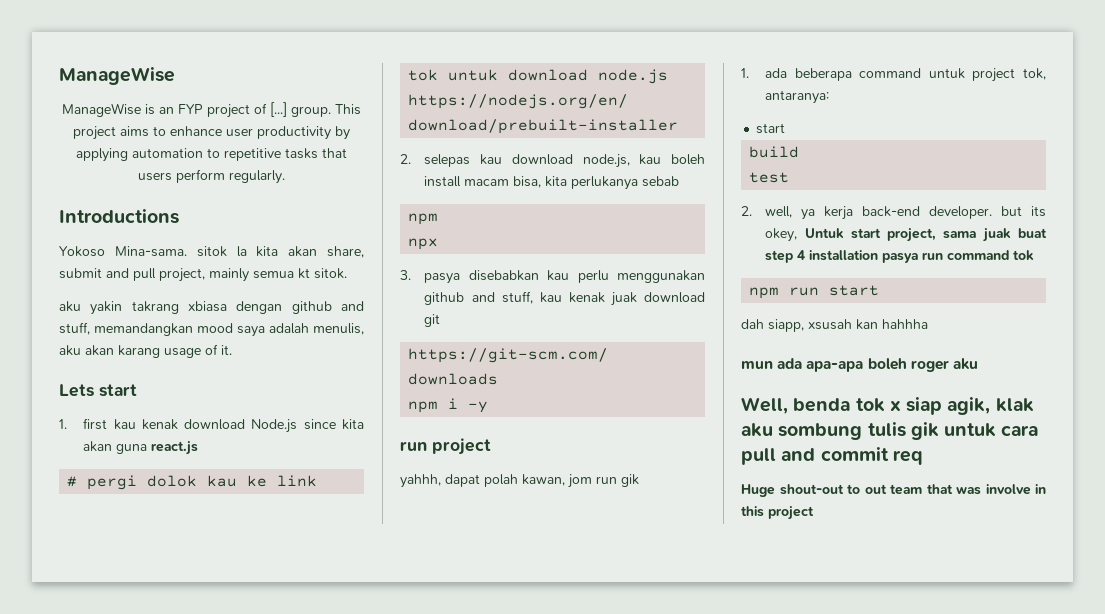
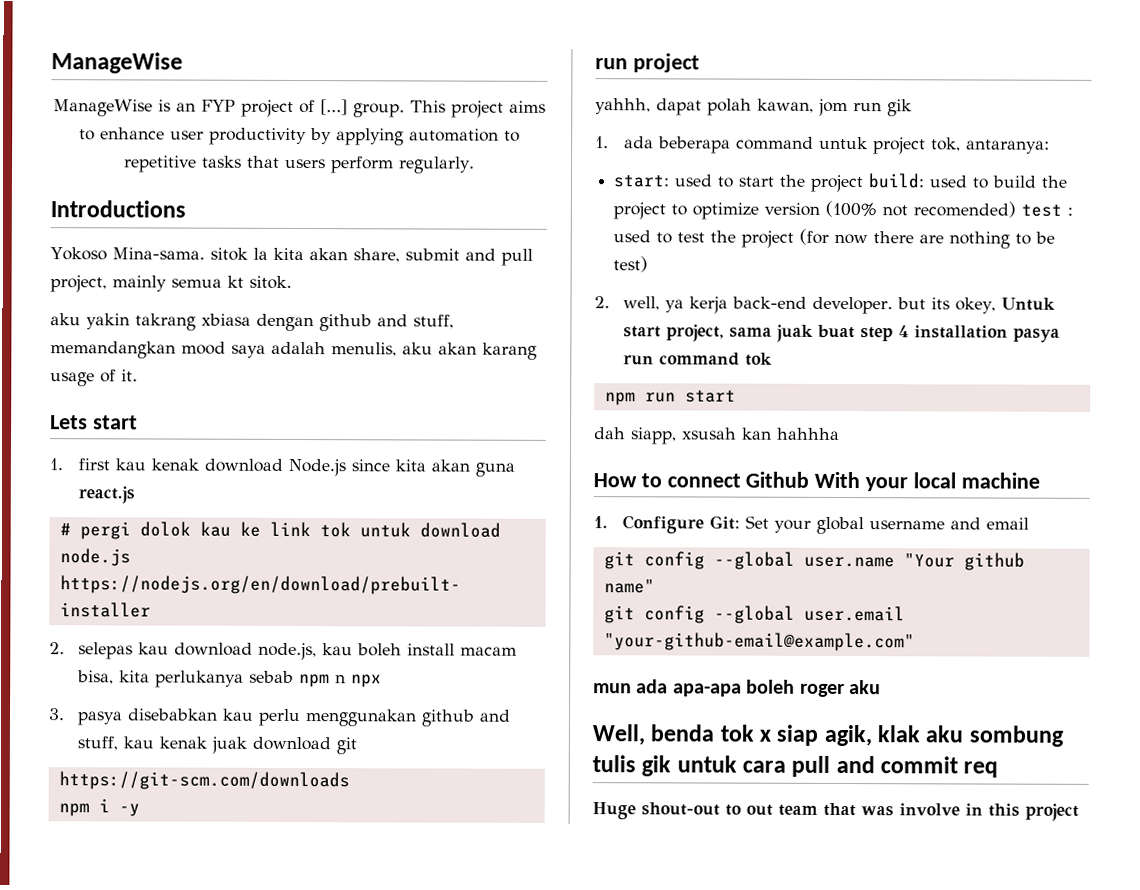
[408,213,439,225] // npm // -> [299,674,347,688] npm n
[756,123,786,134] [749,146,800,158] [749,172,790,183] start // build // test -> [613,173,1068,193] [613,200,1074,220] [613,228,1056,249] [613,256,649,273] start: used to start the project build: used to build the project to optimize version (100% not recomended) test : used to test the project (for now there are nothing to be test)
(928, 324) none -> [593,471,1040,492] [593,515,1030,535] [603,551,1025,571] [603,579,655,594] [603,605,905,624] [603,632,915,652] // How to connect Github With your local machine // 1. Configure Git: Set your global username and email // git config --global user.name "Your github name" // git config --global user.email "your-github-email@example.com"

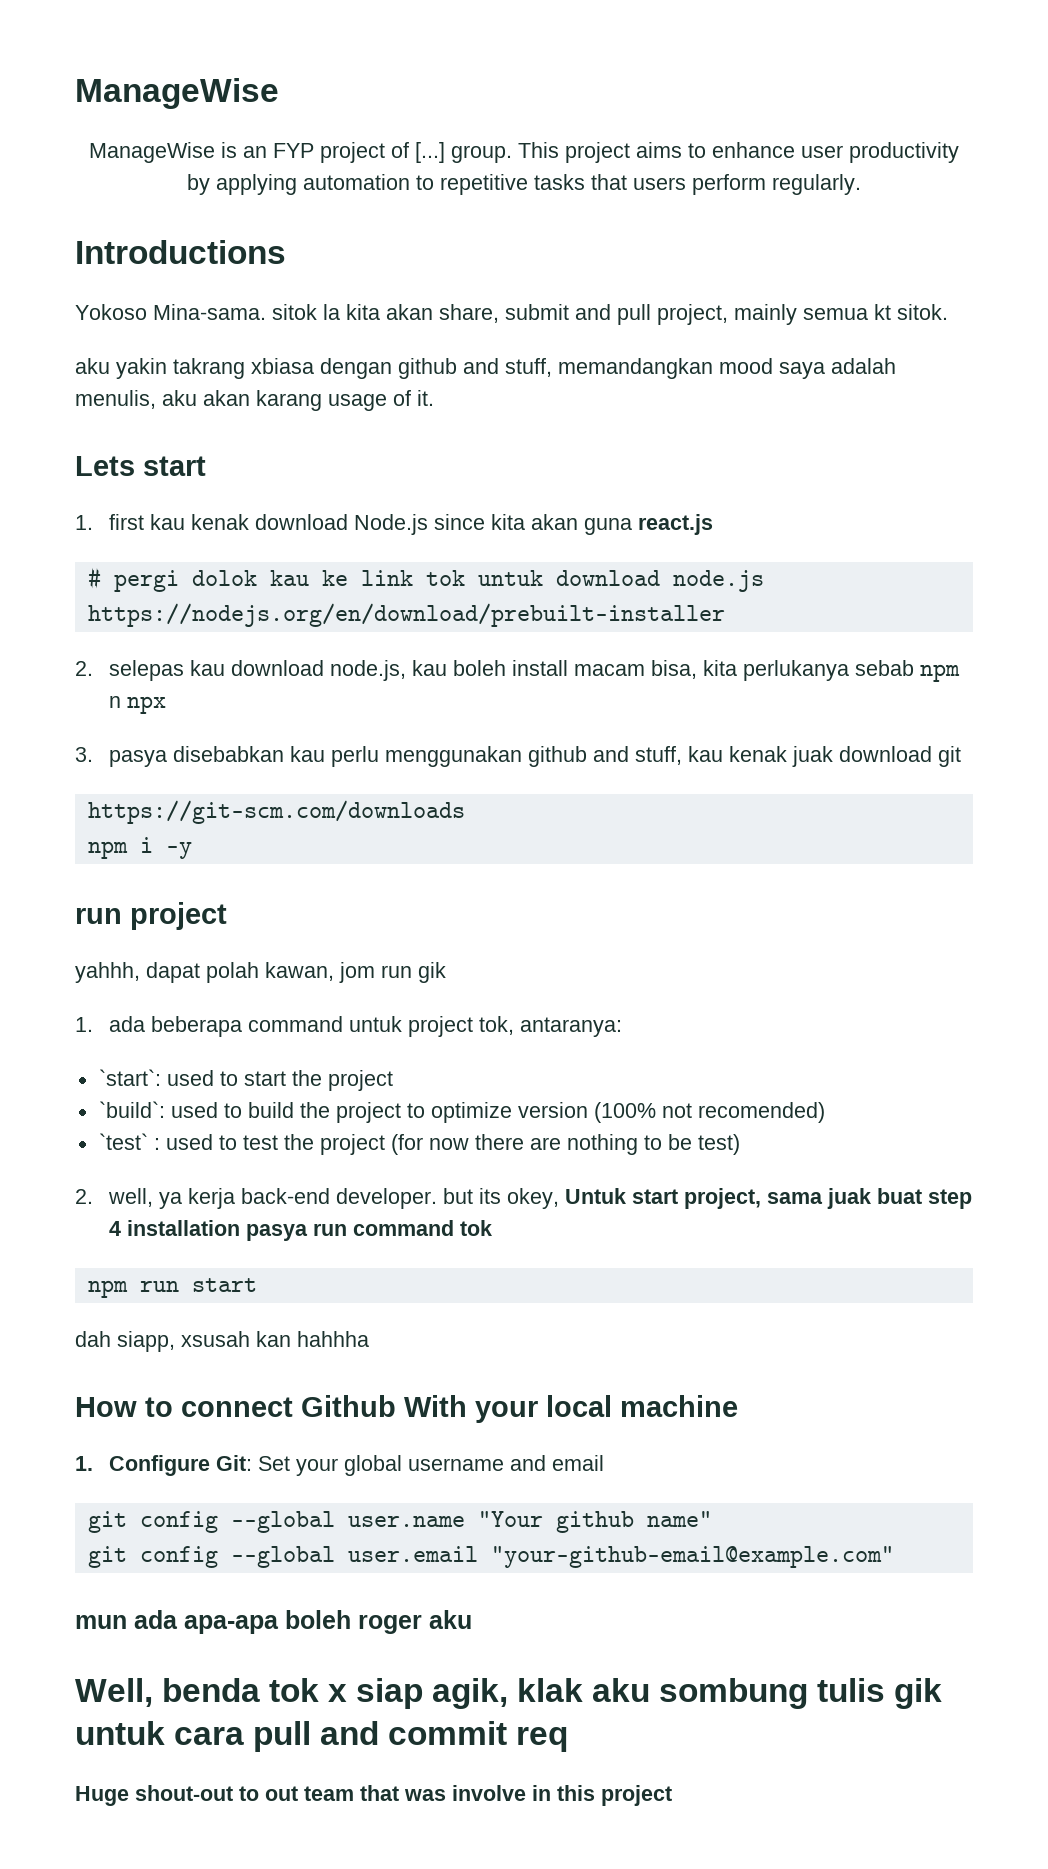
[613,174,670,188] start: -> [98,1069,161,1086] `start`:
[868,173,925,189] build: -> [98,1101,165,1118] // `build`:
[1021,203,1063,217] test -> [98,1133,148,1150] // `test`

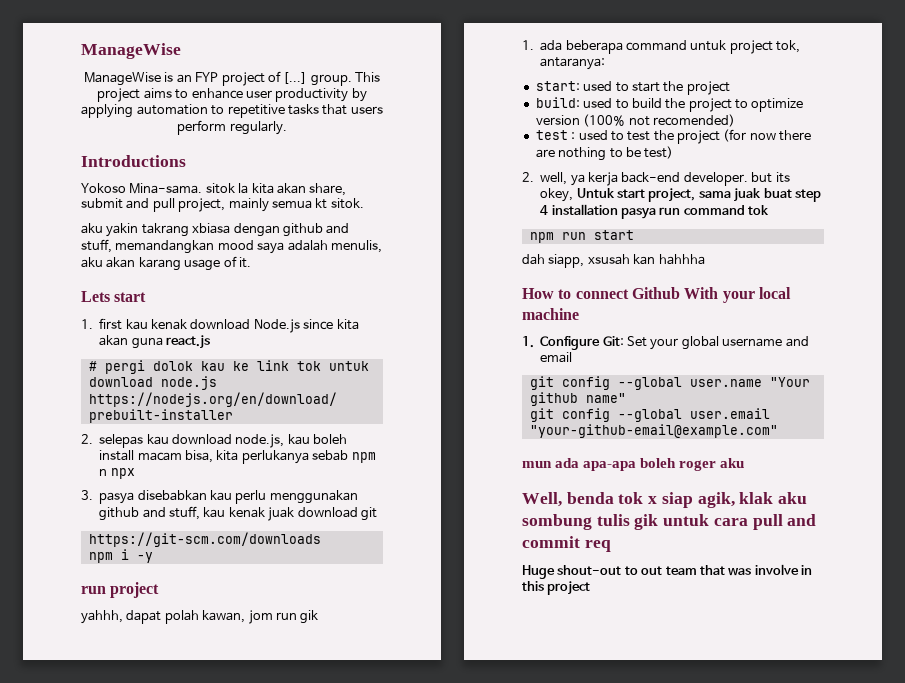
[98,1069,161,1086] `start`: -> [535,81,580,91] start:
[98,1101,165,1118] `build`: -> [535,97,580,108] build:
[98,1133,148,1150] `test` -> [535,130,568,140] test

